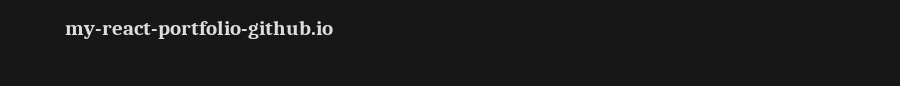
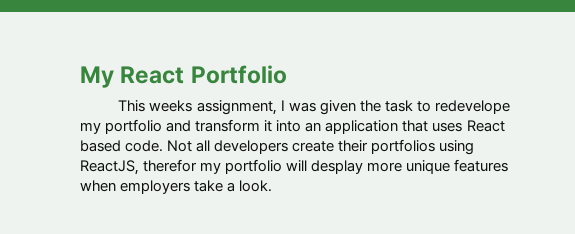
[65,20,333,39] my-react-portfolio-github.io -> [80,65,287,88] [118,100,510,115] [80,119,505,134] [80,139,475,155] [80,159,509,175] [80,180,273,194] My React Portfolio // This weeks assignment, I was given the task to redevelope my portfolio and transform it into an application that uses React based code. Not all developers create their portfolios using ReactJS, therefor my portfolio will desplay more unique features when employers take a look.

